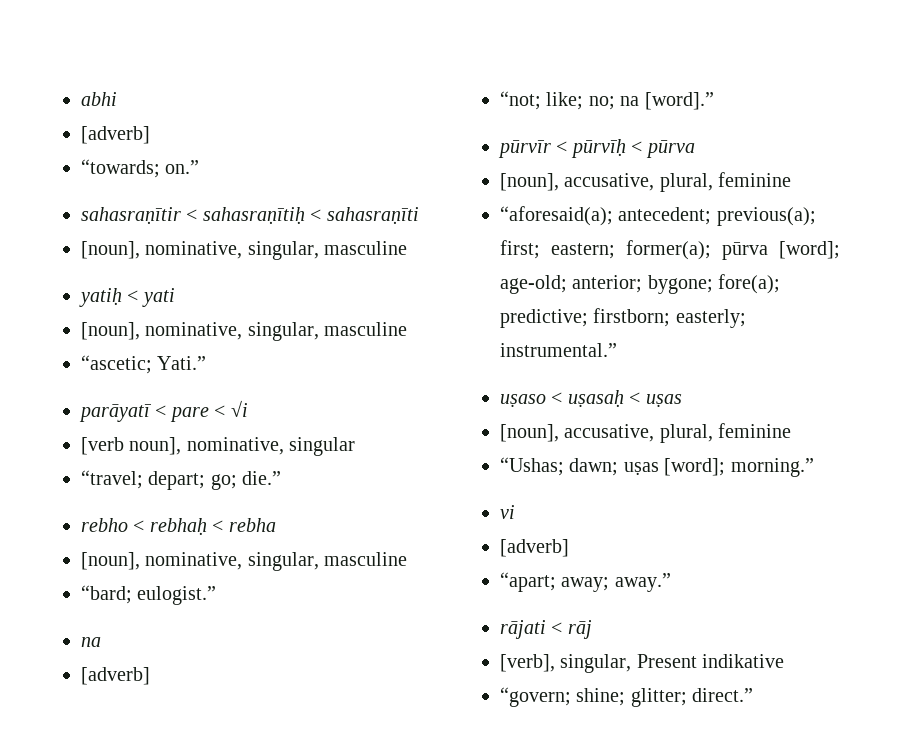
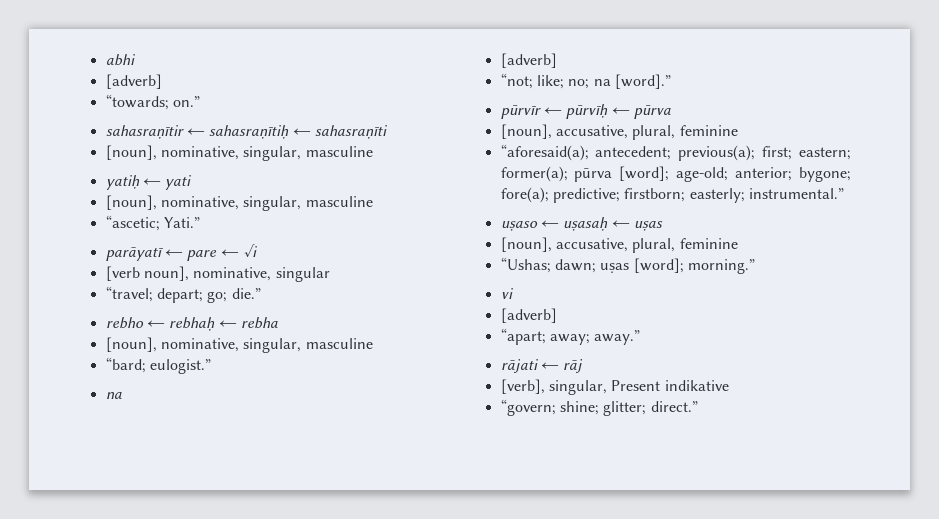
[186,207,322,224] < sahasraṇītiḥ < -> [186,125,311,139] ← sahasraṇītiḥ ←
[127,290,139,302] < -> [142,178,161,186] ←
[155,405,226,422] < pare < -> [164,249,239,261] ← pare ←
[133,518,224,535] < rebhaḥ < -> [146,317,237,331] ← rebhaḥ ←
[556,139,643,158] < pūrvīḥ < -> [543,104,630,119] ← pūrvīḥ ←
[551,390,641,407] < uṣasaḥ < -> [540,217,630,231] ← uṣasaḥ ←
[551,622,563,634] < -> [540,362,559,370] ←

